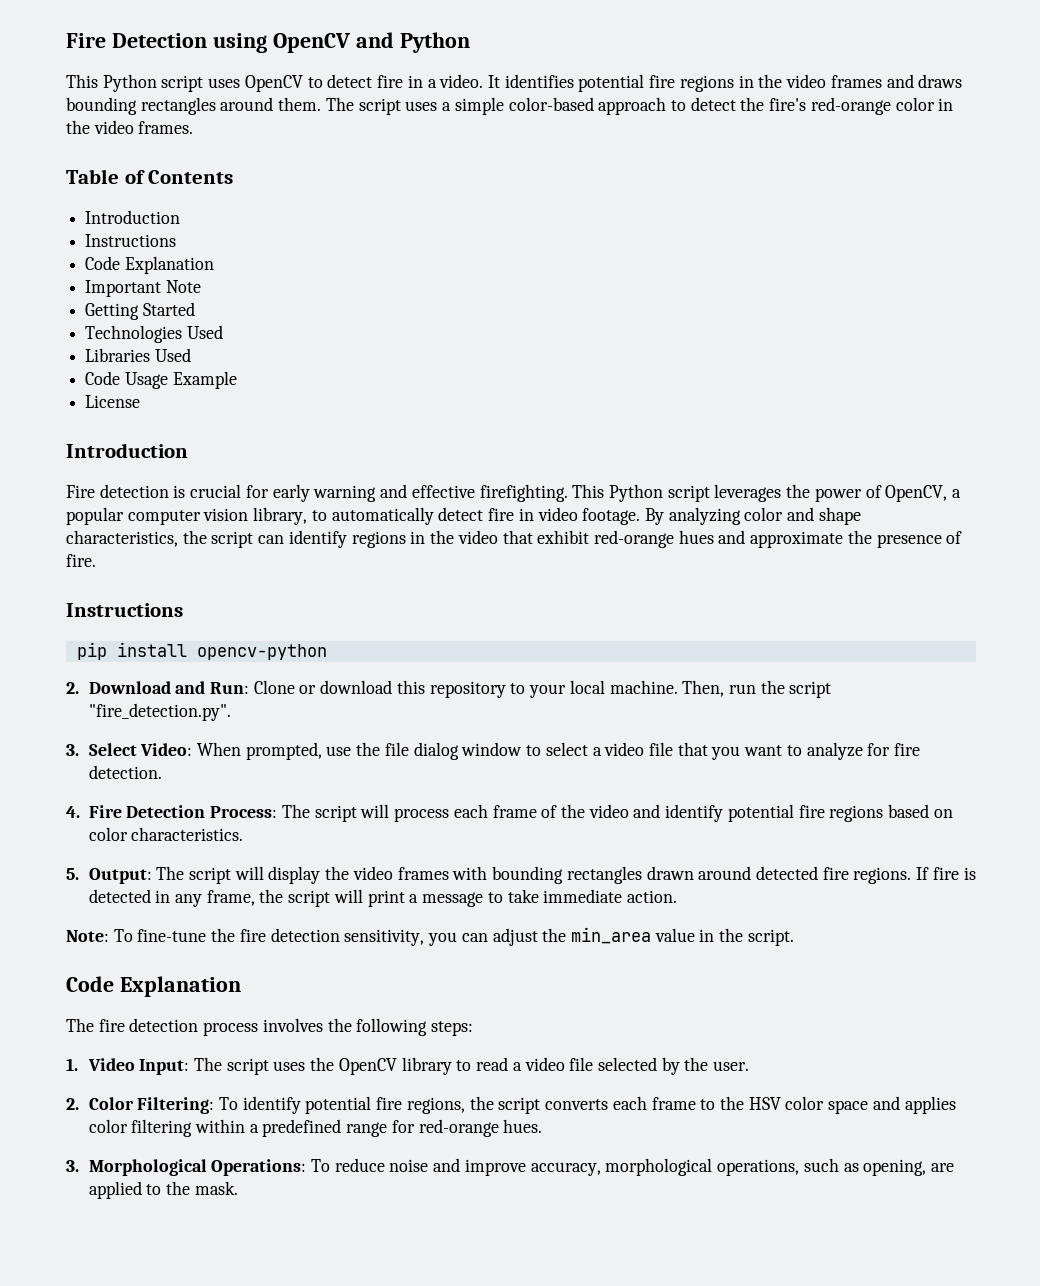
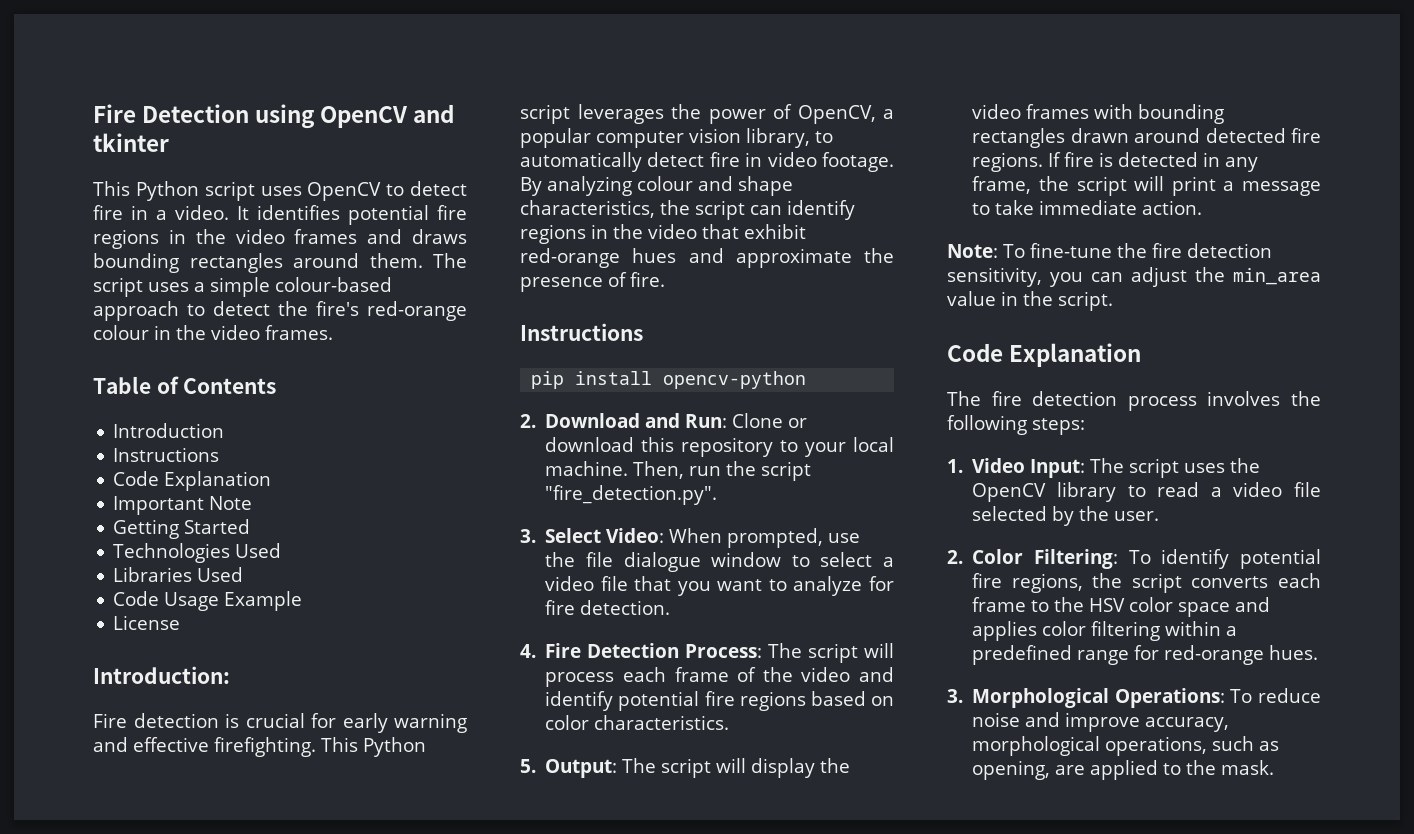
[399,32,470,53] Python -> [93,133,169,152] tkinter
[508,97,594,111] color-based -> [275,277,392,292] colour-based
[895,97,935,111] color -> [93,325,149,340] colour
[66,443,188,458] Introduction -> [93,666,230,684] Introduction:
[744,507,784,521] color -> [637,176,693,191] colour
[413,742,459,760] dialog -> [623,552,701,572] dialogue

